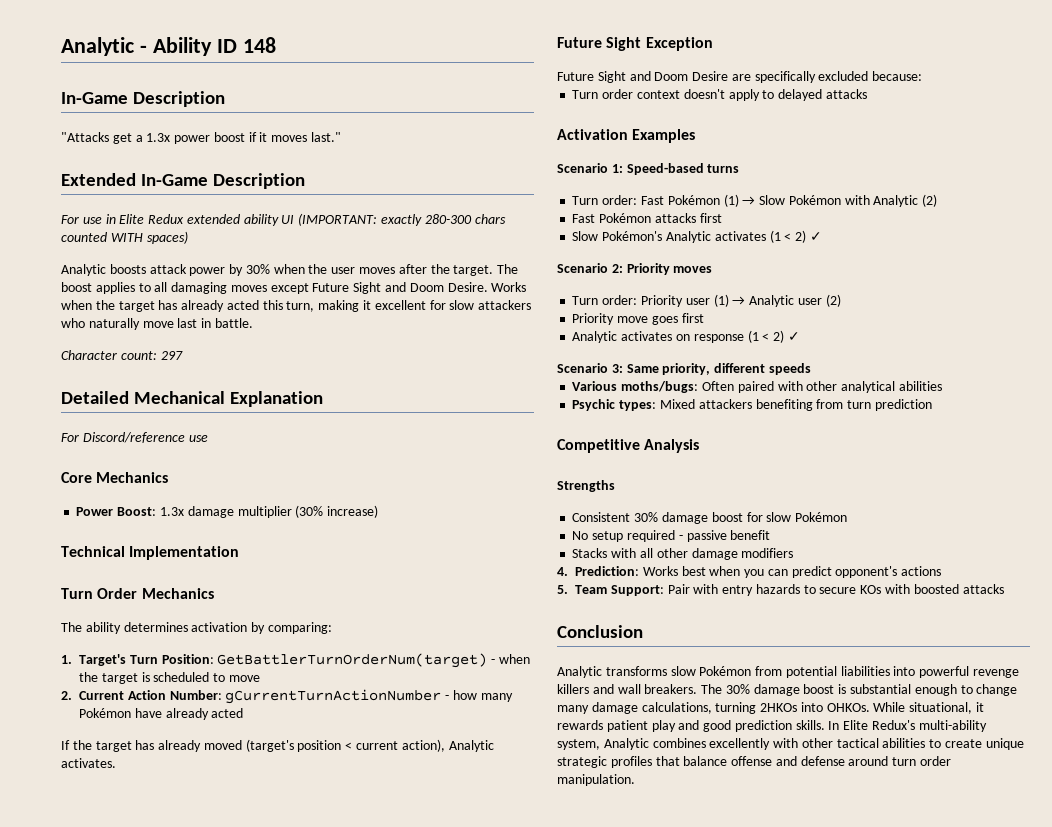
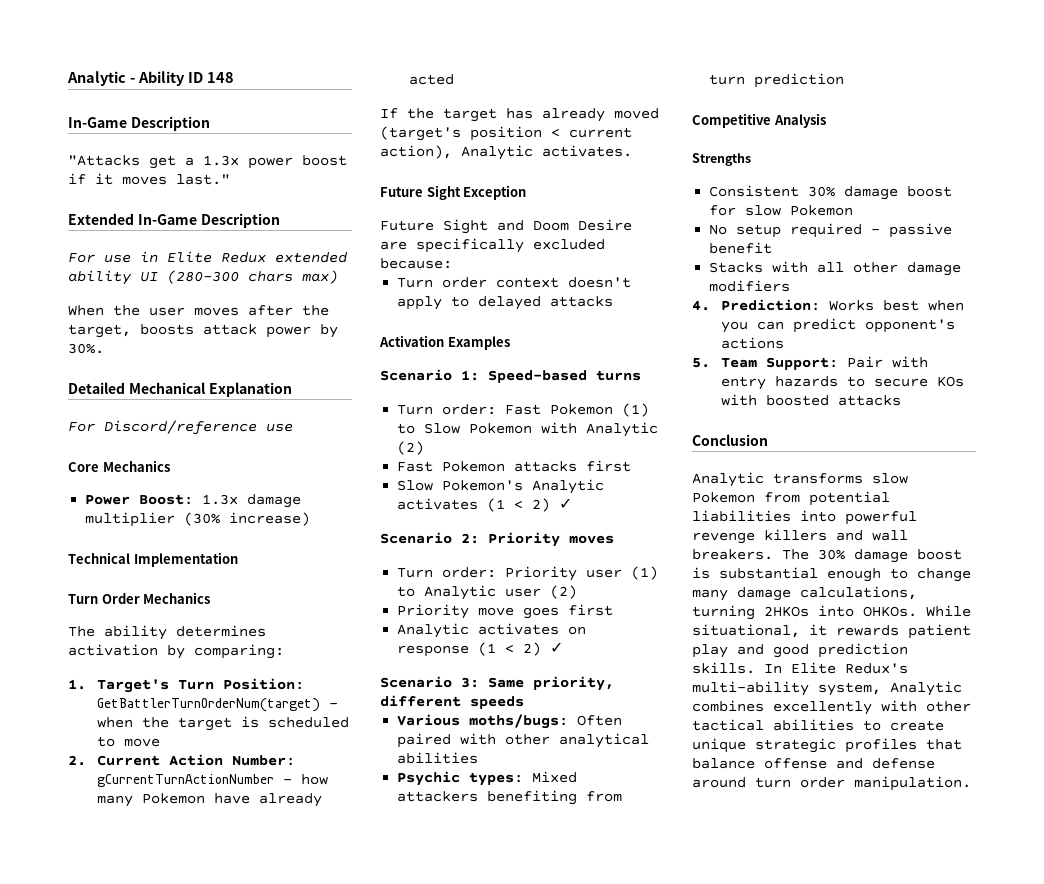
[298,213,506,226] [61,231,188,244] [61,264,305,276] (IMPORTANT: exactly 280-300 chars counted WITH spaces) // Analytic boosts attack power by 30% when -> [167,270,338,284] [68,305,104,316] (280-300 chars max) // When
[453,264,519,276] [61,282,527,294] [61,300,532,312] [61,318,253,330] [61,350,183,360] target. The boost applies to all damaging moves except Future Sight and Doom Desire. Works when the target has already acted this turn, making it excellent for slow attackers who naturally move last in battle. // Character count: 297 -> [68,324,338,338] [68,343,104,354] target, boosts attack power by 30%.
[79,708,131,718] Pokémon -> [141,793,205,804] Pokemon
[667,194,841,207] Pokémon (1) → Slow Pokémon -> [550,403,650,417] [397,423,533,434] Pokemon (1) to Slow Pokemon
[599,213,652,223] Pokémon -> [442,461,506,472] Pokemon
[602,231,663,241] Pokémon's -> [442,480,524,491] Pokemon's
[732,296,746,305] → -> [397,586,416,597] to
[795,512,848,522] Pokémon -> [790,205,854,216] Pokemon
[699,666,752,676] Pokémon -> [692,492,755,503] Pokemon

